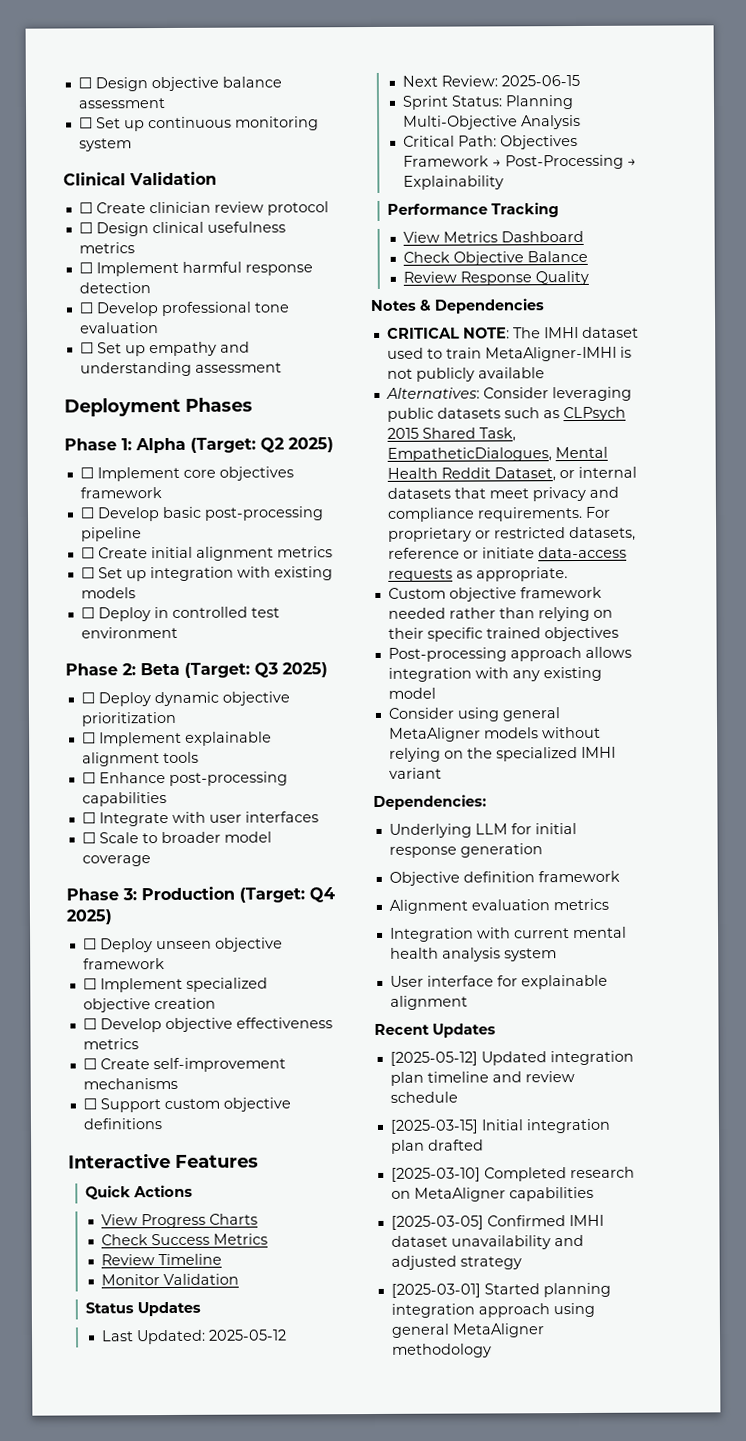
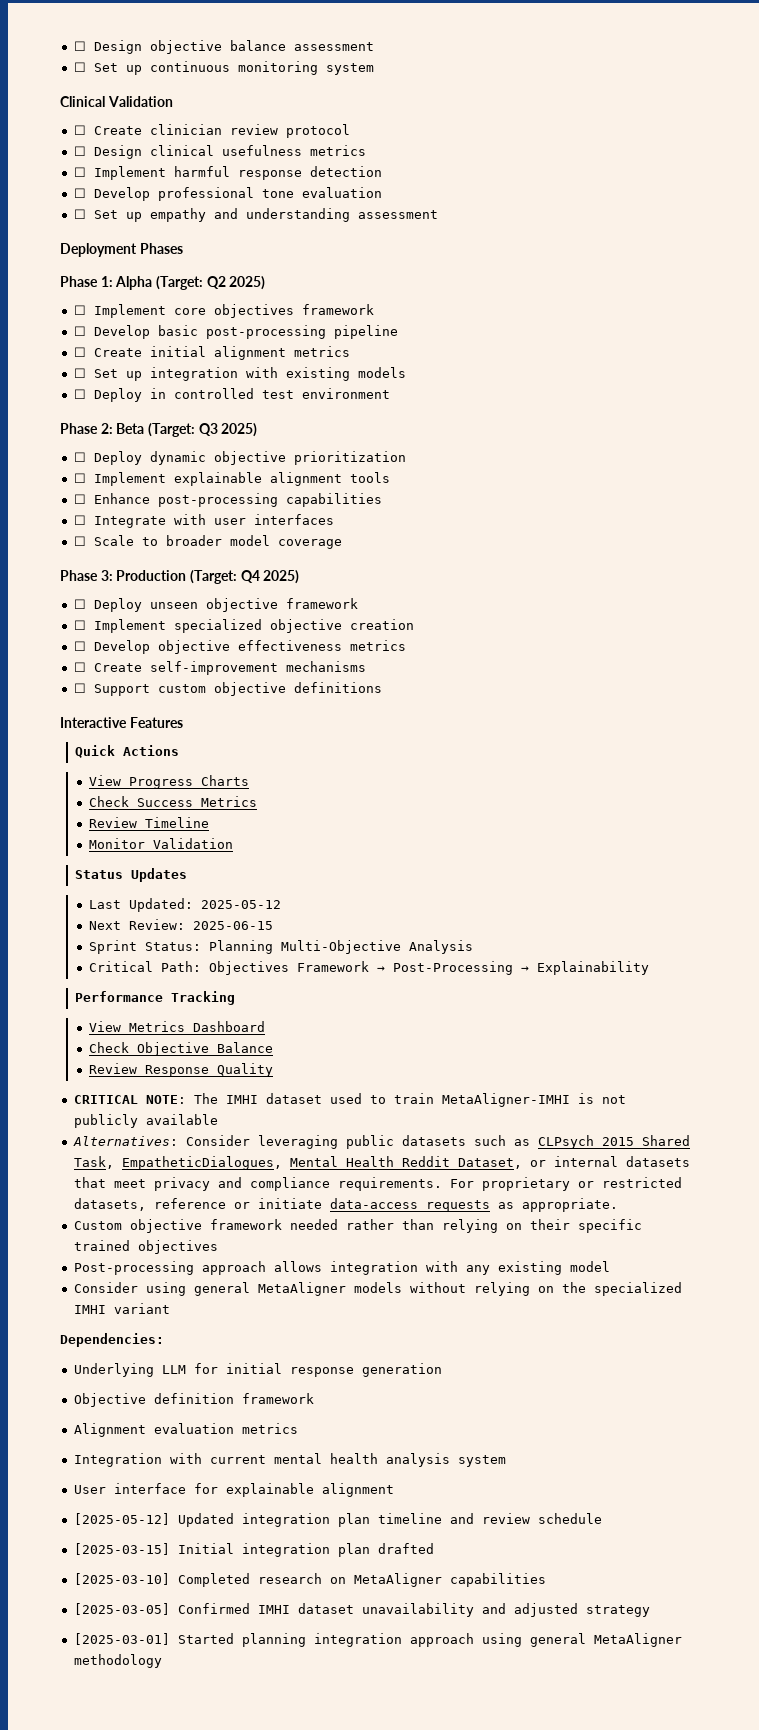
[370,298,545,314] // Notes & Dependencies -> (273, 1070) none
[374,1023,496,1038] // Recent Updates -> (394, 1490) none

